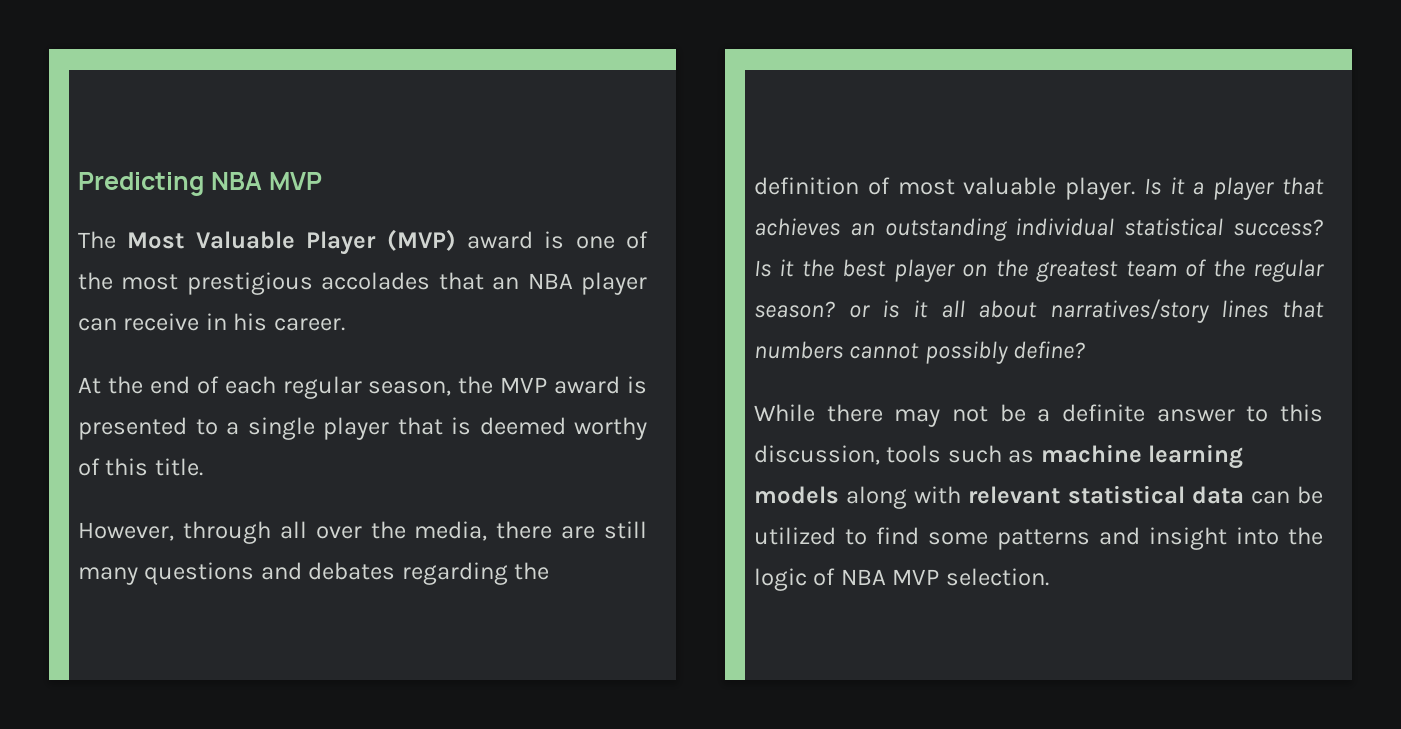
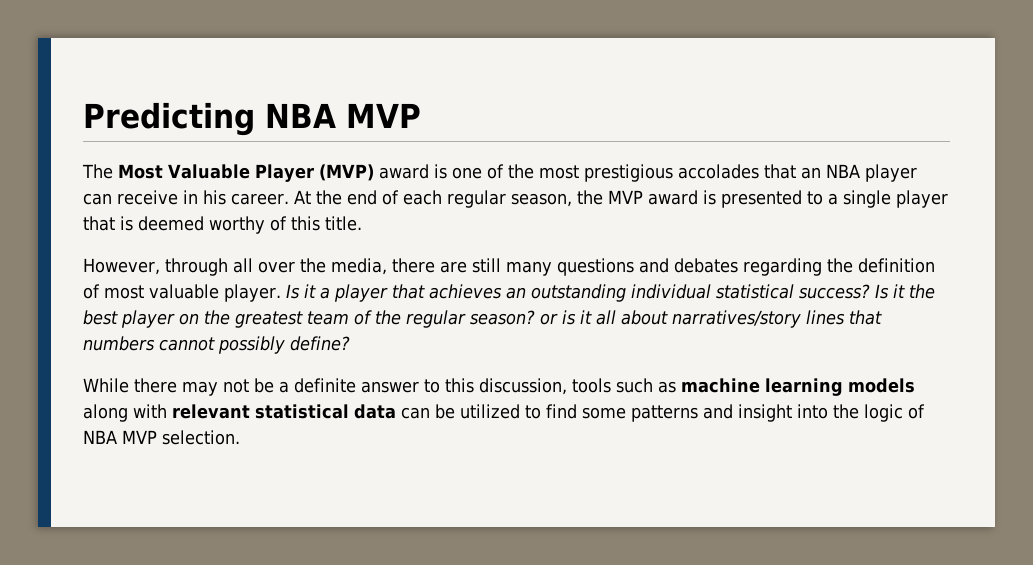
(345, 324) // -> (289, 199) none

